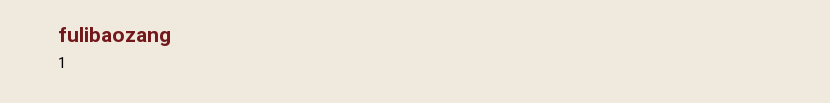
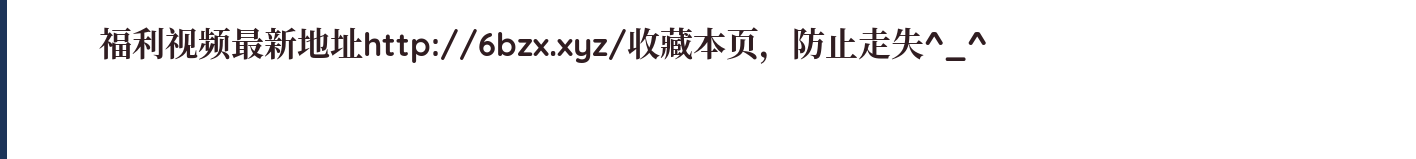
[58,27,171,46] [58,57,66,68] fulibaozang // 1 -> [99,27,987,64] 福利视频最新地址http://6bzx.xyz/收藏本页，防止走失^_^

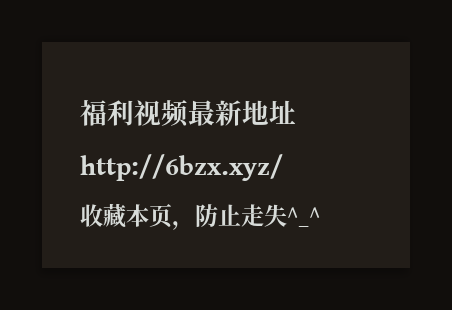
(363, 42) none -> (296, 112) //
(627, 46) none -> (283, 167) //

